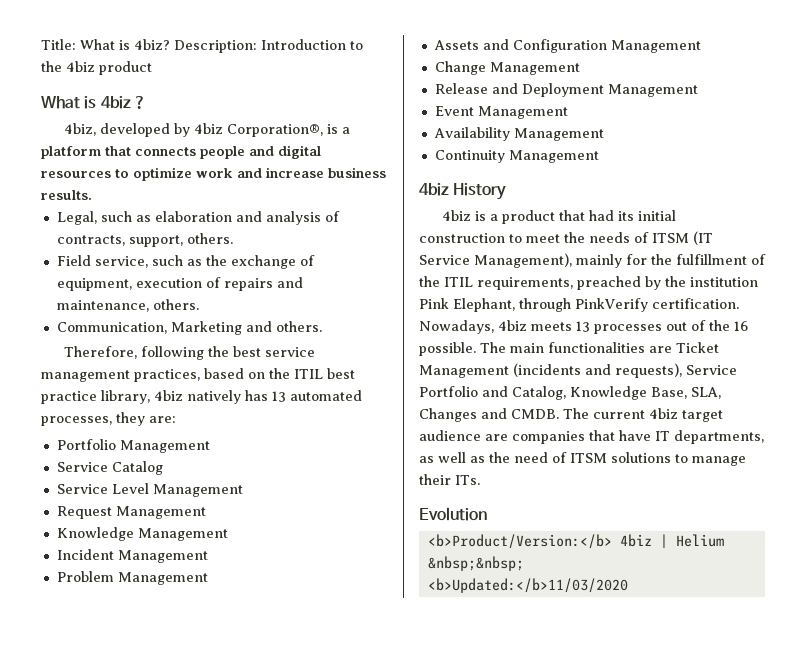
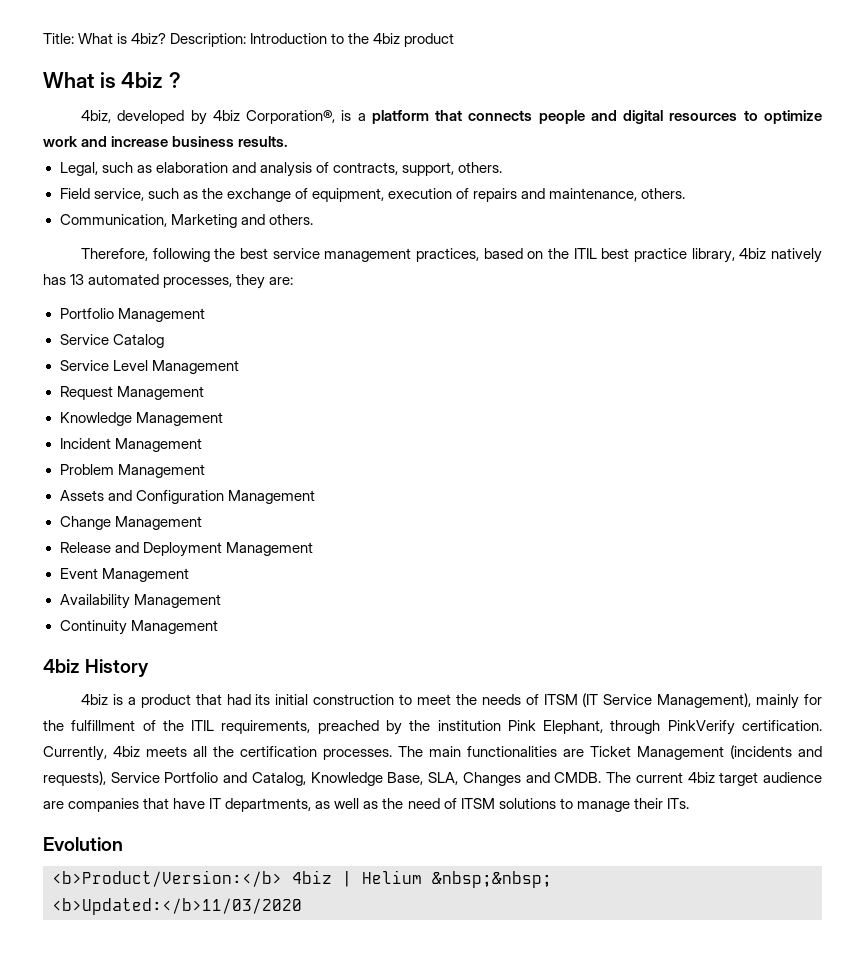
[419,320,494,334] Nowadays, -> [43,746,107,761] Currently,
[576,320,748,334] [419,342,476,356] 13 processes out of the 16 possible. -> [193,746,392,760] all the certification processes.

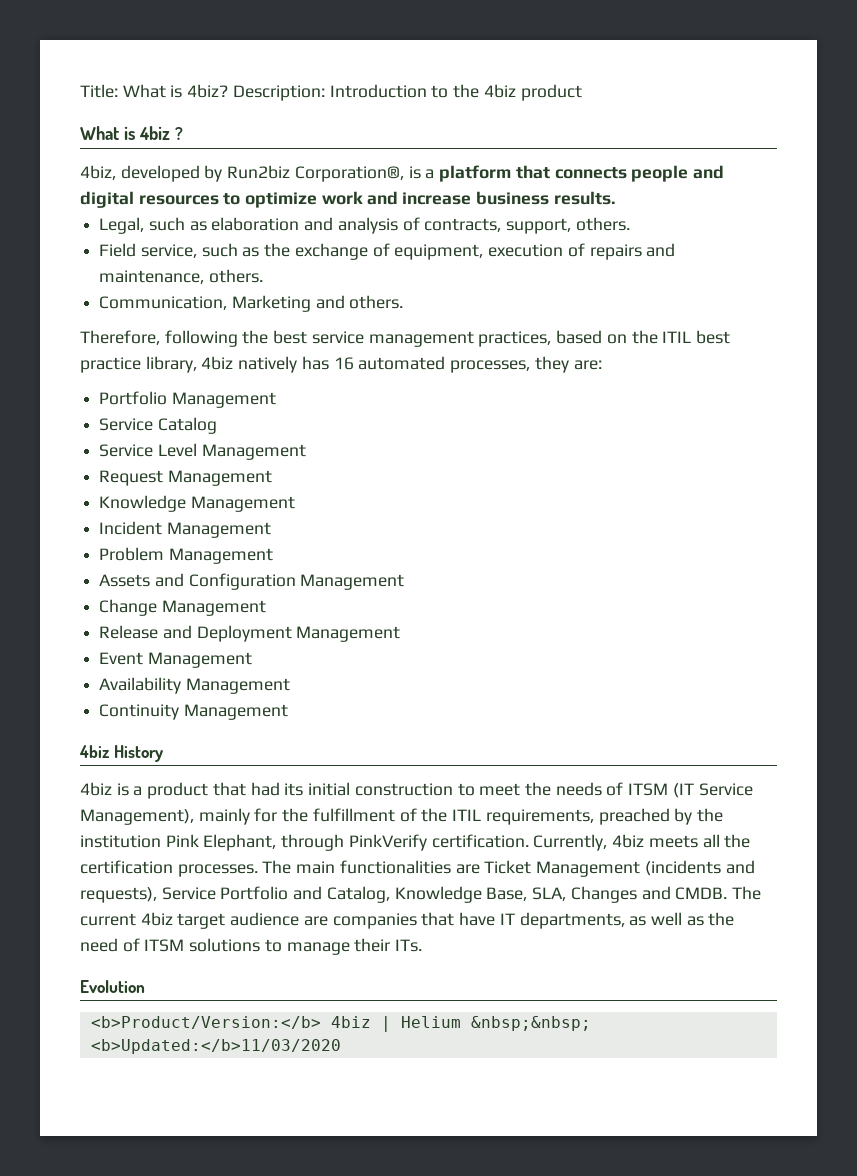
[212,110,240,121] 4biz -> [227,165,291,179] Run2biz
[70,274,85,285] 13 -> [333,357,354,370] 16

